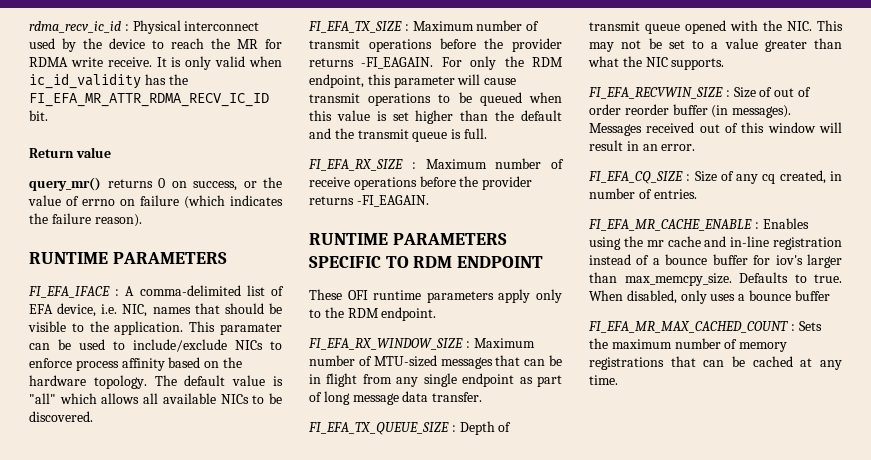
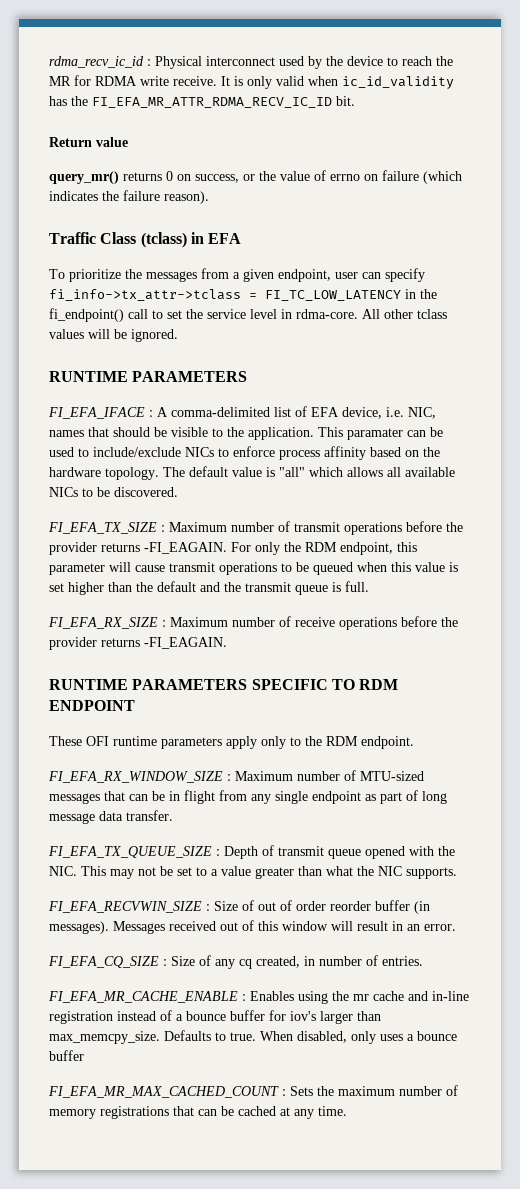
(142, 220) none -> [49,232,242,248] [49,268,425,282] [49,289,437,301] [49,308,447,322] [49,329,178,342] // Traffic Class (tclass) in EFA // To prioritize the messages from a given endpoint, user can specify fi_info->tx_attr->tclass = FI_TC_LOW_LATENCY in the fi_endpoint() call to set the service level in rdma-core. All other tclass values will be ignored.

